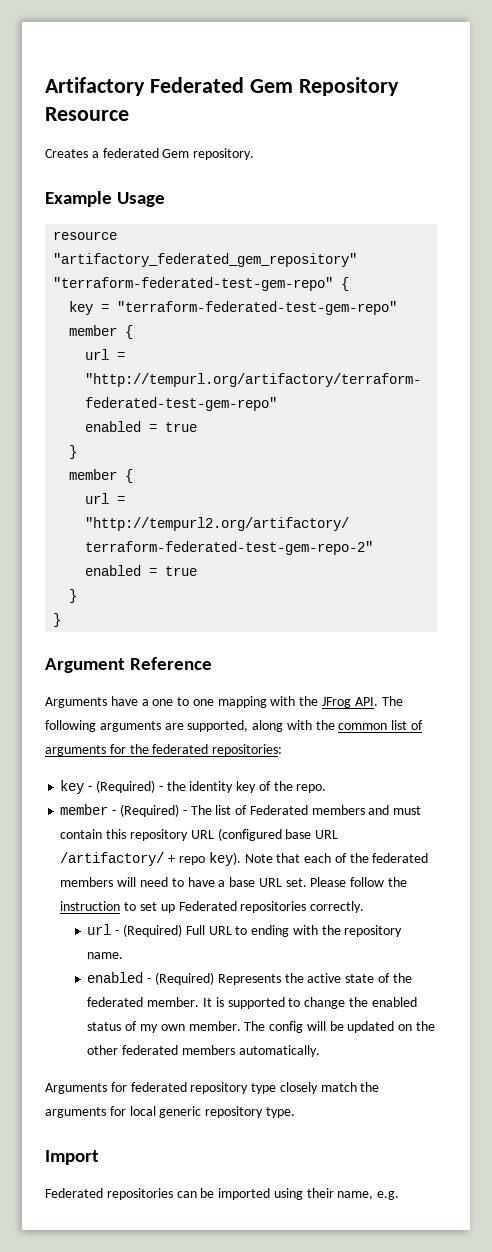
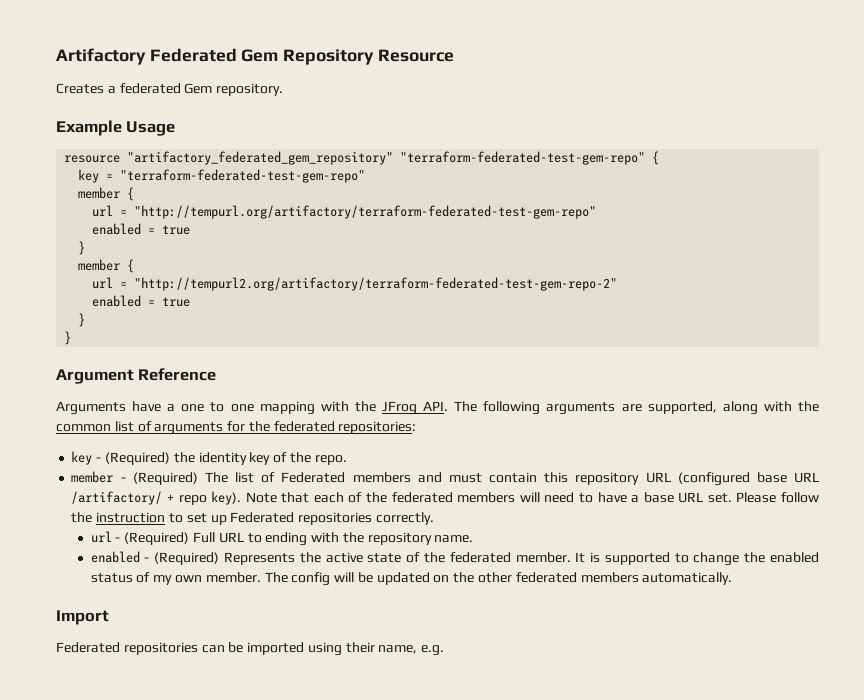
[158,786,163,791] - -> (170, 458) none
[182,810,187,815] - -> (198, 478) none
[45,1082,380,1094] [45,1106,295,1118] // Arguments for federated repository type closely match the arguments for local generic repository type. -> (733, 578) none

